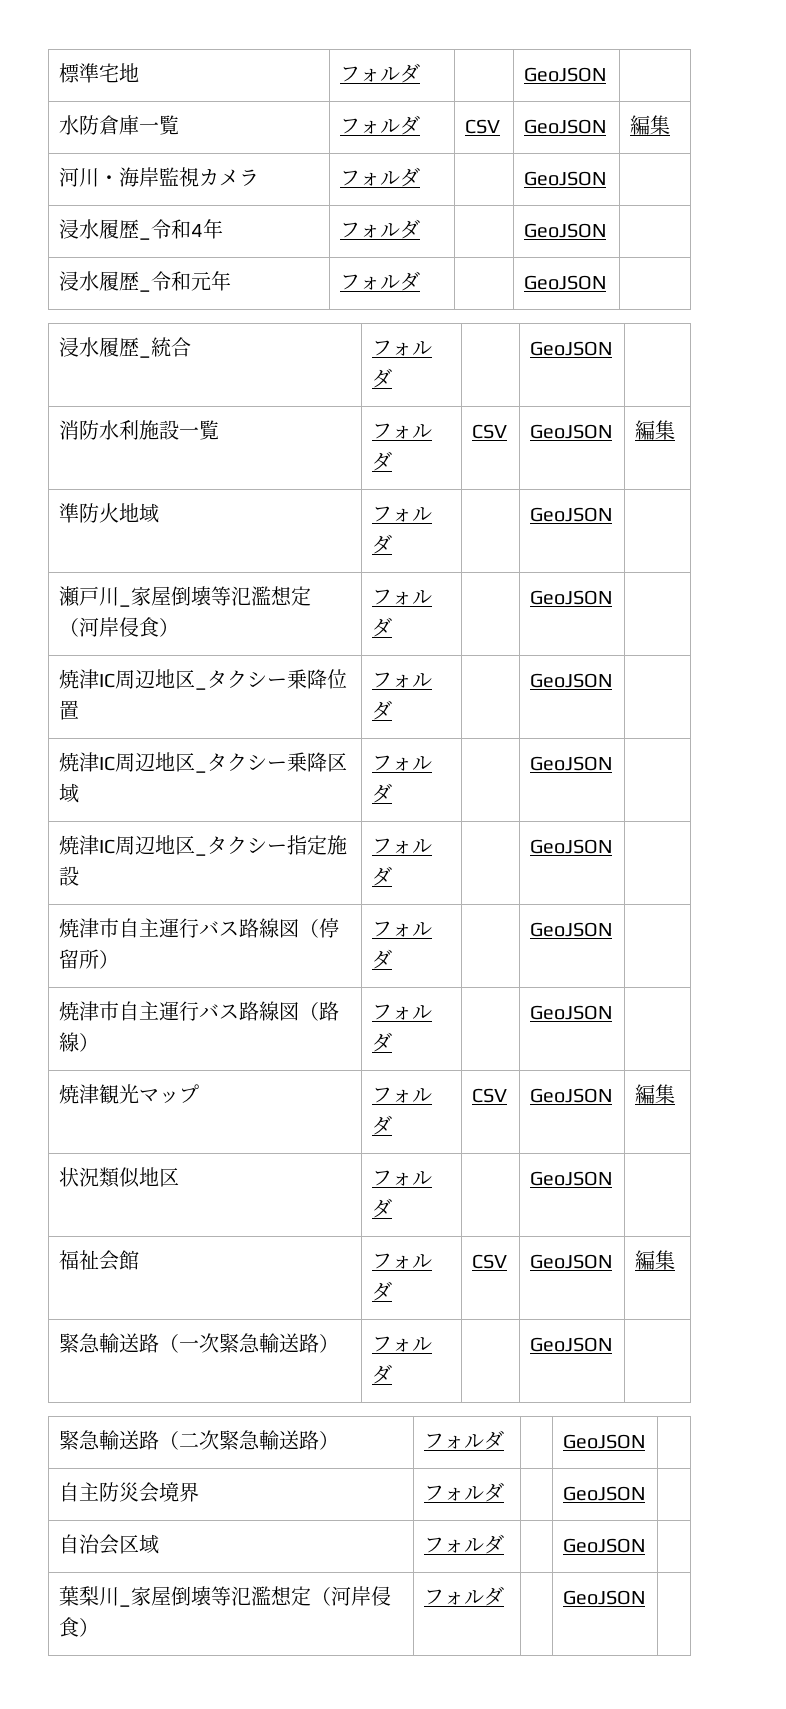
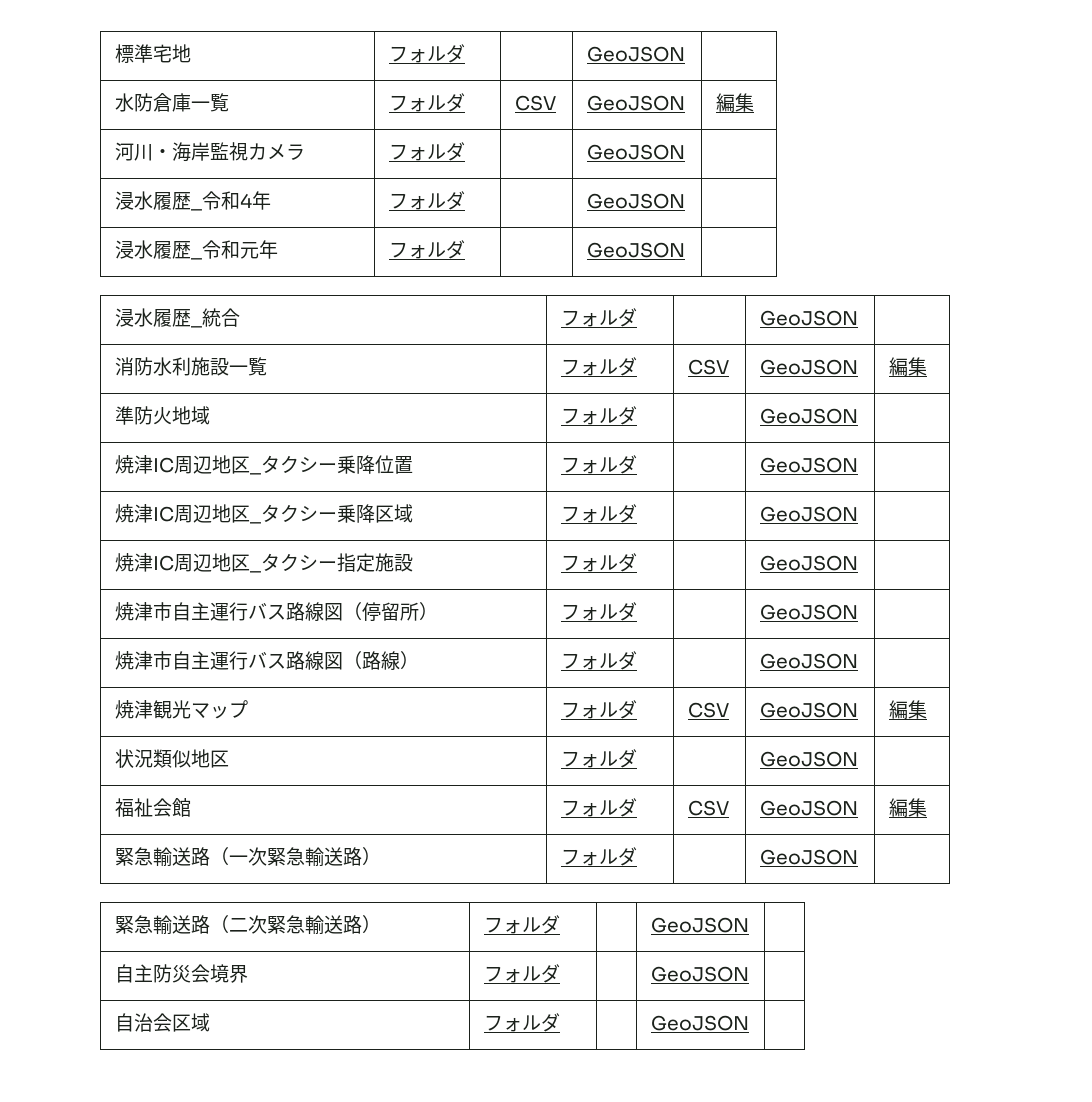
[59,586,312,607] [59,617,180,637] [372,589,433,605] [372,617,393,637] [530,590,613,605] // 瀬戸川_家屋倒壊等氾濫想定（河岸侵食） | フォルダ | | GeoJSON | -> (858, 416) none
[59,1586,392,1607] [59,1617,100,1637] [424,1586,505,1606] [563,1590,646,1605] // 葉梨川_家屋倒壊等氾濫想定（河岸侵食） | フォルダ | | GeoJSON | -> (749, 1023) none

